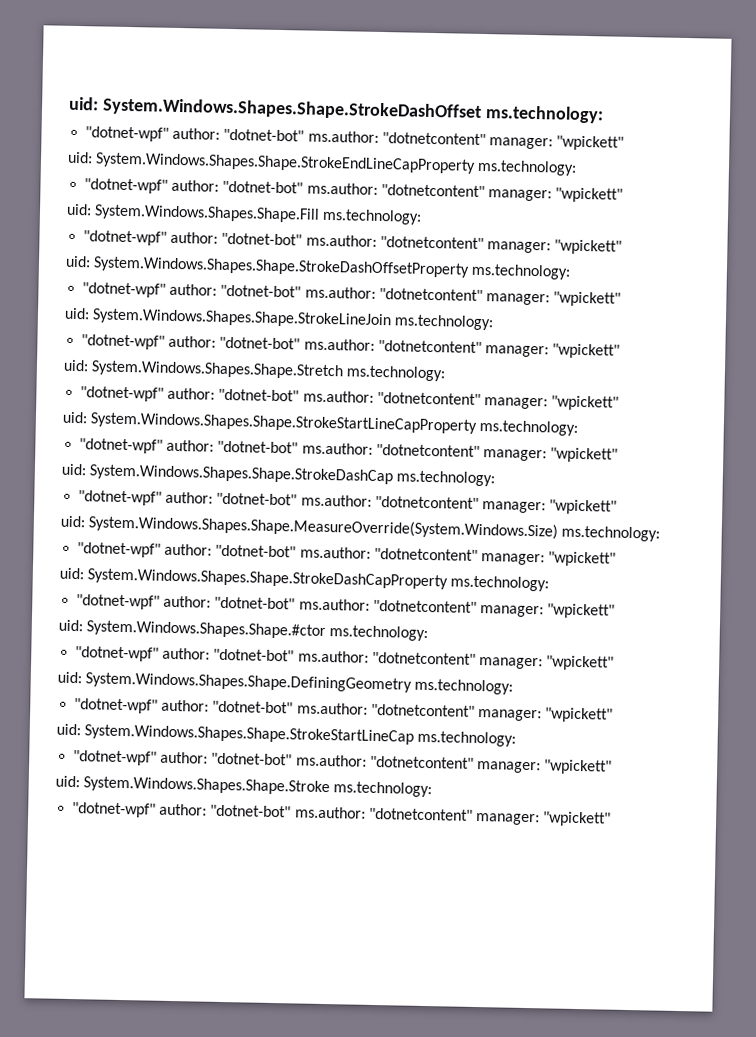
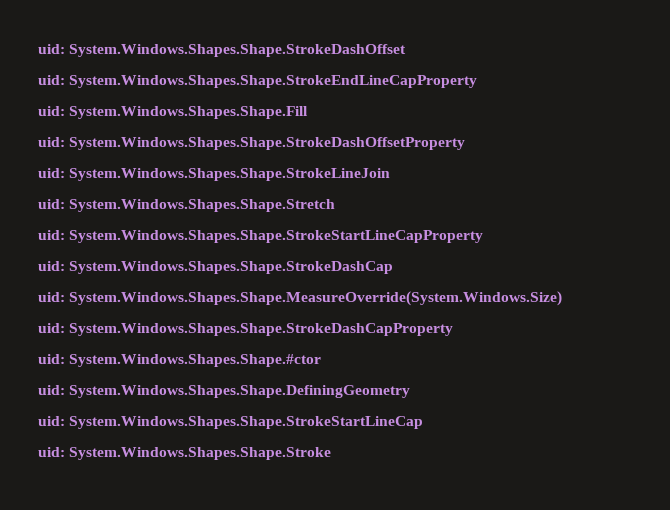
[484,105,604,124] [85,126,625,151] [67,151,578,176] [84,178,624,203] [66,203,423,225] [83,230,623,255] [65,255,572,280] [82,282,622,307] [64,307,495,331] [81,334,621,359] [63,359,446,382] [80,386,620,411] [62,411,579,436] [79,438,619,463] [61,463,496,487] [78,490,618,515] [60,515,661,542] [77,542,617,567] [59,567,550,592] [76,594,616,619] [58,619,429,642] [75,646,615,671] [57,671,514,695] [74,698,614,723] [56,723,517,747] [73,750,613,775] [55,775,433,798] [72,802,612,827] ms.technology: // "dotnet-wpf" author: "dotnet-bot" ms.author: "dotnetcontent" manager: "wpickett" // uid: System.Windows.Shapes.Shape.StrokeEndLineCapProperty ms.technology: // "dotnet-wpf" author: "dotnet-bot" ms.author: "dotnetcontent" manager: "wpickett" // uid: System.Windows.Shapes.Shape.Fill ms.technology: // "dotnet-wpf" author: "dotnet-bot" ms.author: "dotnetcontent" manager: "wpickett" // uid: System.Windows.Shapes.Shape.StrokeDashOffsetProperty ms.technology: // "dotnet-wpf" author: "dotnet-bot" ms.author: "dotnetcontent" manager: "wpickett" // uid: System.Windows.Shapes.Shape.StrokeLineJoin ms.technology: // "dotnet-wpf" author: "dotnet-bot" ms.author: "dotnetcontent" manager: "wpickett" // uid: System.Windows.Shapes.Shape.Stretch ms.technology: // "dotnet-wpf" author: "dotnet-bot" ms.author: "dotnetcontent" manager: "wpickett" // uid: System.Windows.Shapes.Shape.StrokeStartLineCapProperty ms.technology: // "dotnet-wpf" author: "dotnet-bot" ms.author: "dotnetcontent" manager: "wpickett" // uid: System.Windows.Shapes.Shape.StrokeDashCap ms.technology: // "dotnet-wpf" author: "dotnet-bot" ms.author: "dotnetcontent" manager: "wpickett" // uid: System.Windows.Shapes.Shape.MeasureOverride(System.Windows.Size) ms.technology: // "dotnet-wpf" author: "dotnet-bot" ms.author: "dotnetcontent" manager: "wpickett" // uid: System.Windows.Shapes.Shape.StrokeDashCapProperty ms.technology: // "dotnet-wpf" author: "dotnet-bot" ms.author: "dotnetcontent" manager: "wpickett" // uid: System.Windows.Shapes.Shape.#ctor ms.technology: // "dotnet-wpf" author: "dotnet-bot" ms.author: "dotnetcontent" manager: "wpickett" // uid: System.Windows.Shapes.Shape.DefiningGeometry ms.technology: // "dotnet-wpf" author: "dotnet-bot" ms.author: "dotnetcontent" manager: "wpickett" // uid: System.Windows.Shapes.Shape.StrokeStartLineCap ms.technology: // "dotnet-wpf" author: "dotnet-bot" ms.author: "dotnetcontent" manager: "wpickett" // uid: System.Windows.Shapes.Shape.Stroke ms.technology: // "dotnet-wpf" author: "dotnet-bot" ms.author: "dotnetcontent" manager: "wpickett" -> [38,75,478,88] [38,106,309,119] [38,137,466,150] [38,168,391,181] [38,199,336,212] [38,230,484,243] [38,261,394,274] [38,291,563,306] [38,323,454,336] [38,354,322,367] [38,385,411,398] [38,416,424,429] [38,447,332,460] // uid: System.Windows.Shapes.Shape.StrokeEndLineCapProperty // uid: System.Windows.Shapes.Shape.Fill // uid: System.Windows.Shapes.Shape.StrokeDashOffsetProperty // uid: System.Windows.Shapes.Shape.StrokeLineJoin // uid: System.Windows.Shapes.Shape.Stretch // uid: System.Windows.Shapes.Shape.StrokeStartLineCapProperty // uid: System.Windows.Shapes.Shape.StrokeDashCap // uid: System.Windows.Shapes.Shape.MeasureOverride(System.Windows.Size) // uid: System.Windows.Shapes.Shape.StrokeDashCapProperty // uid: System.Windows.Shapes.Shape.#ctor // uid: System.Windows.Shapes.Shape.DefiningGeometry // uid: System.Windows.Shapes.Shape.StrokeStartLineCap // uid: System.Windows.Shapes.Shape.Stroke

